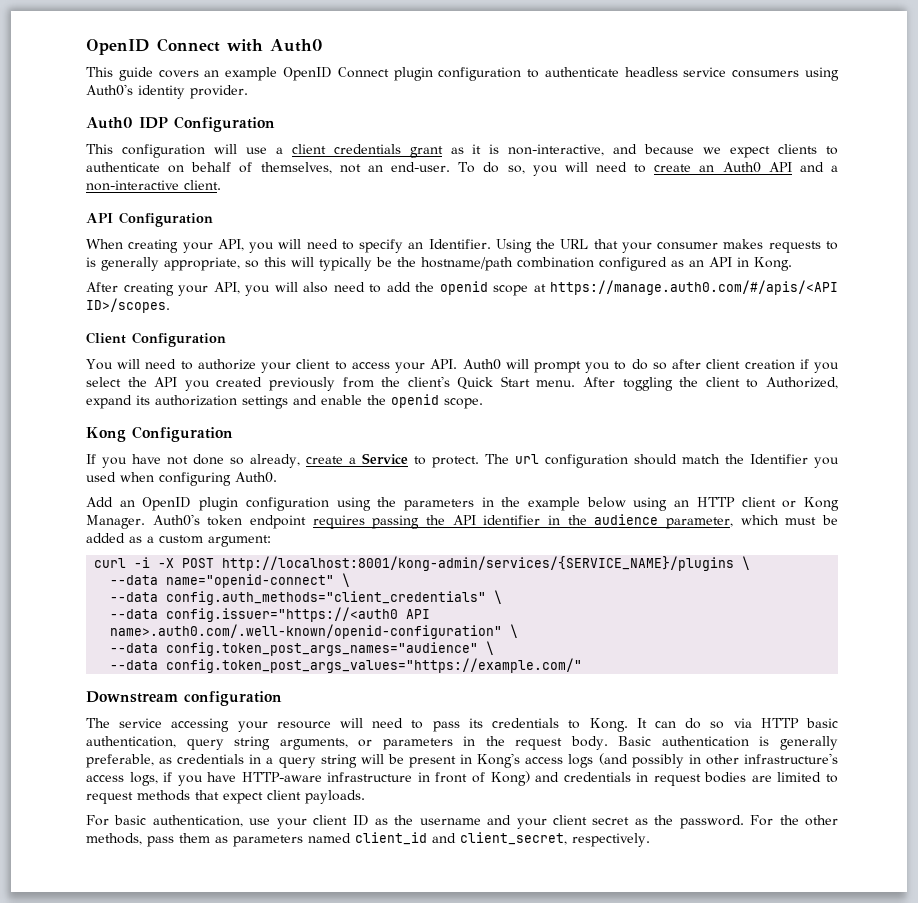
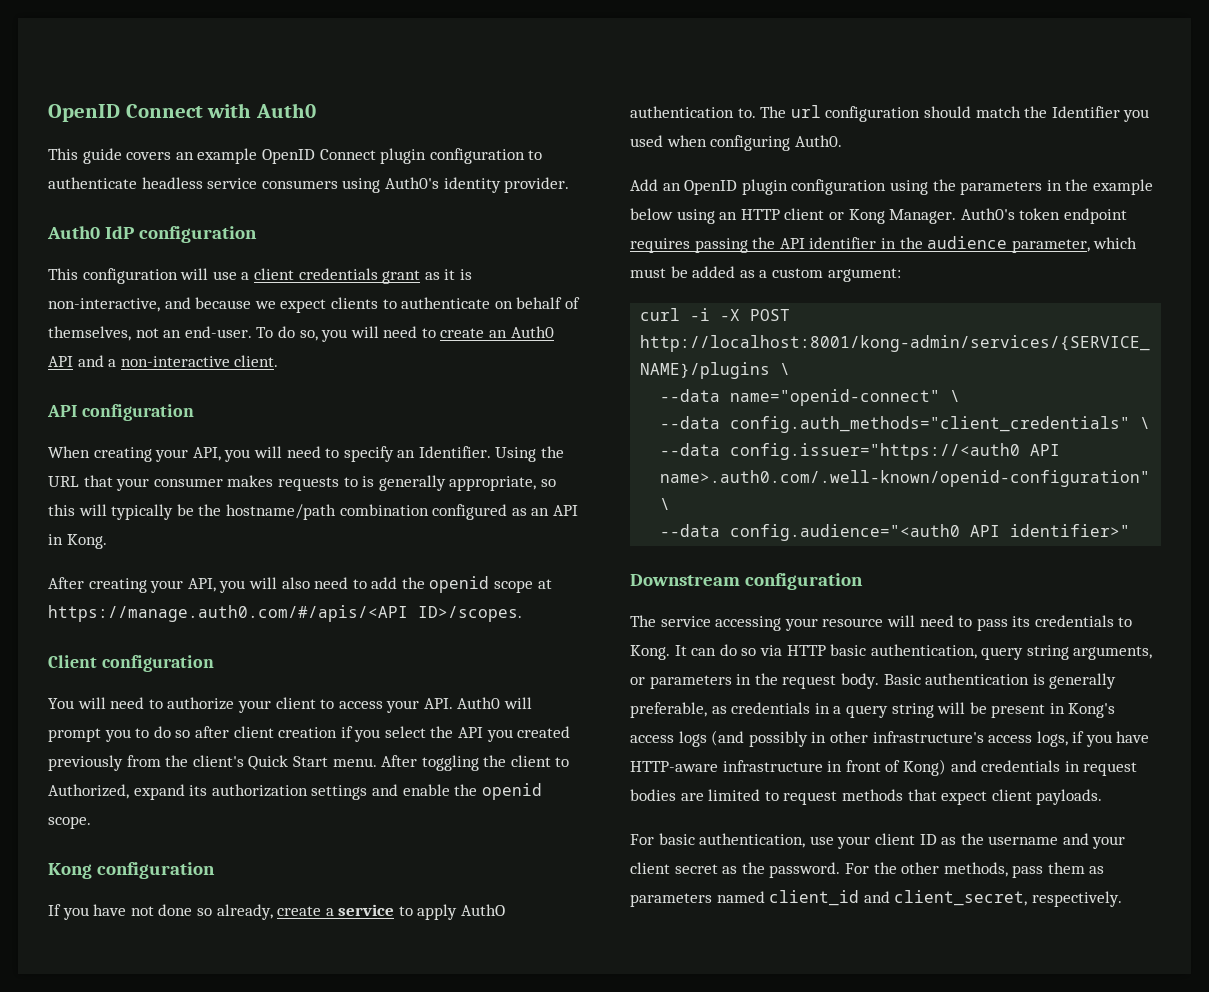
[139,116,275,132] IDP Configuration -> [104,226,257,243] IdP configuration
[119,212,213,227] Configuration -> [81,404,194,421] configuration
[132,332,226,347] Configuration -> [101,655,214,672] configuration
[132,426,233,442] Configuration -> [96,862,215,879] configuration
[361,453,479,468] Service to protect. -> [338,904,506,920] [630,106,756,118] service to apply AuthO authentication to.
[166,641,495,656] [110,658,583,673] config.token_post_args_names="audience" \ // --data config.token_post_args_values="https://example.com/" -> [730,524,1131,541] config.audience="<auth0 API identifier>"

